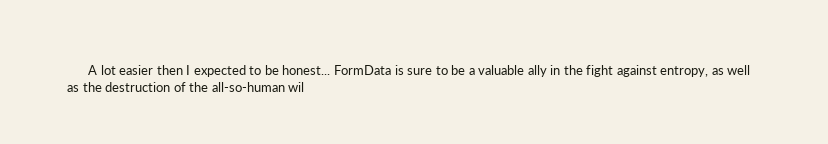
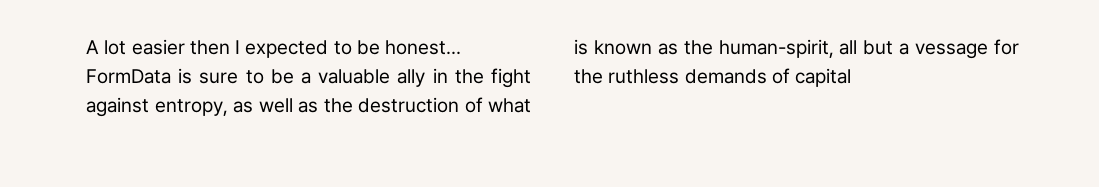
[189,82,305,92] the all-so-human wil -> [488,98,531,113] [574,39,1020,59] [574,68,852,87] what is known as the human-spirit, all but a vessage for the ruthless demands of capital

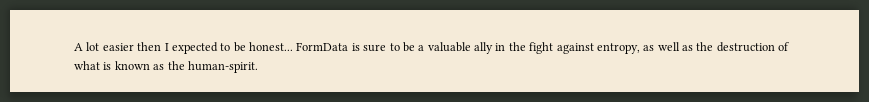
[718,39,1020,59] [574,68,852,87] human-spirit, all but a vessage for the ruthless demands of capital -> [187,61,258,73] human-spirit.

